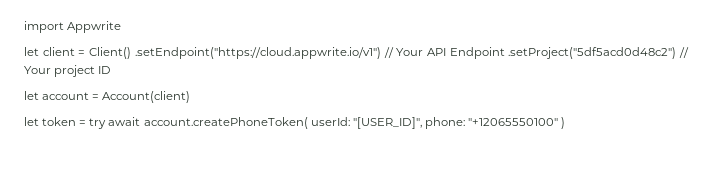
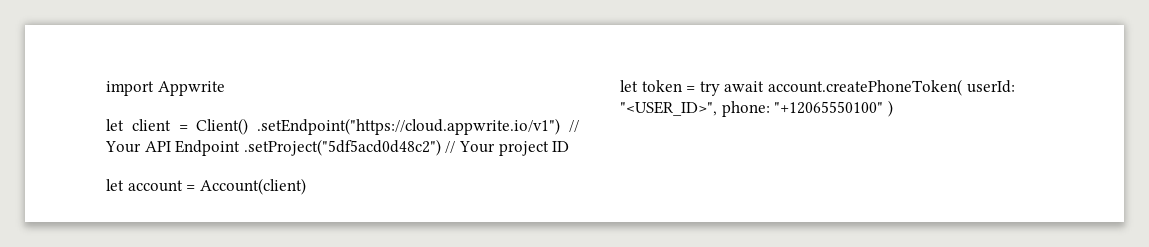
[352,117,422,129] "[USER_ID]", -> [620,101,717,116] "<USER_ID>",

